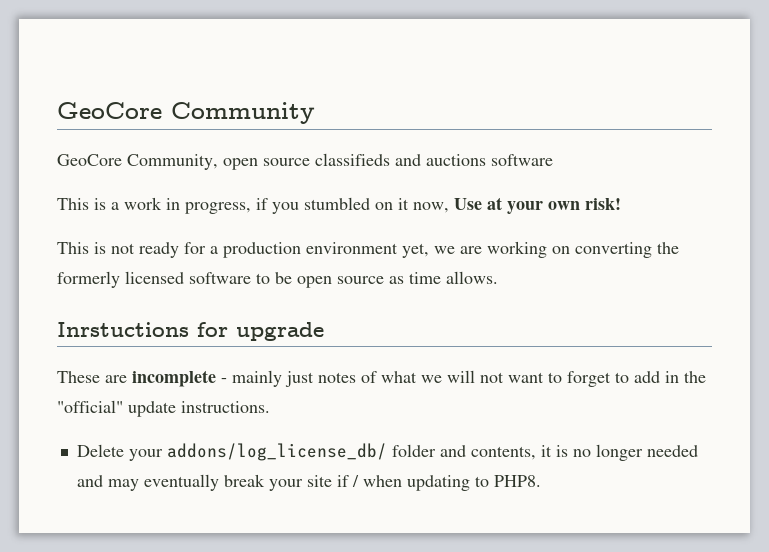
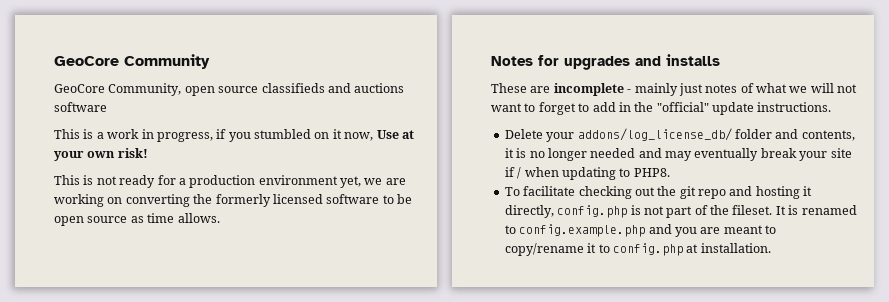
[57,322,324,341] Inrstuctions for upgrade -> [491,54,720,70] Notes for upgrades and installs
(541, 481) none -> [504,186,813,199] [504,205,857,218] [504,224,776,237] [504,243,771,256] // To facilitate checking out the git repo and hosting it directly, config.php is not part of the fileset. It is renamed to config.example.php and you are meant to copy/rename it to config.php at installation.

